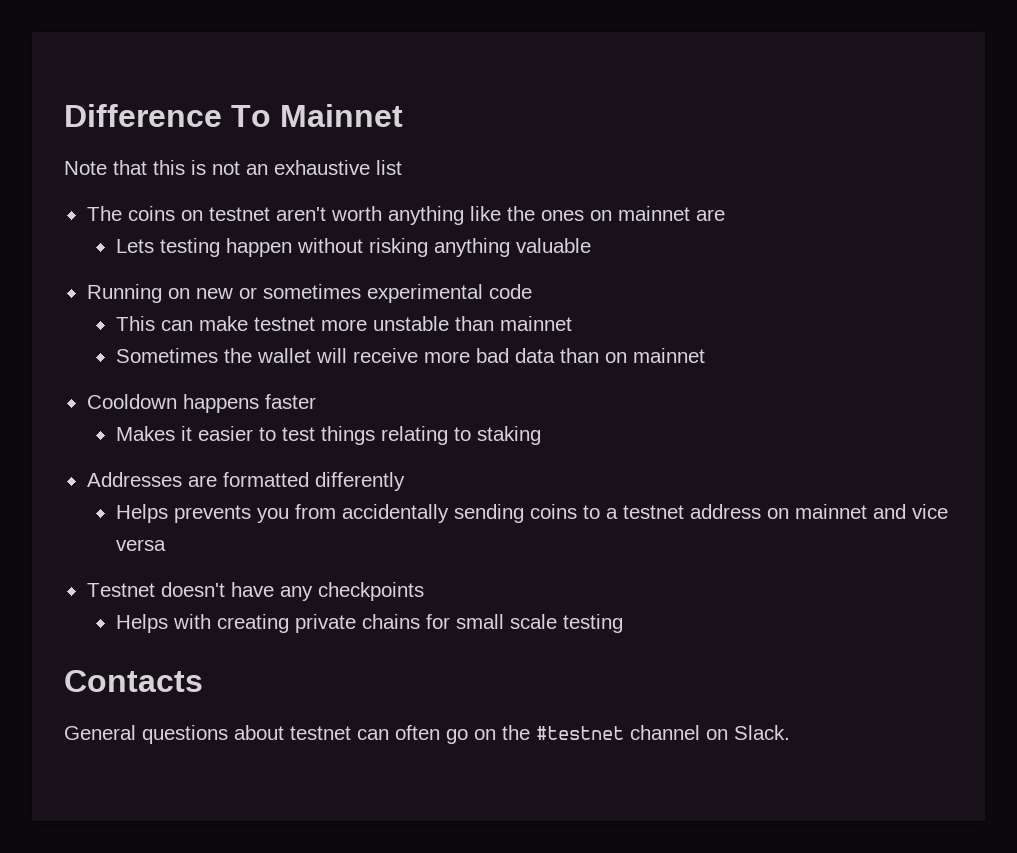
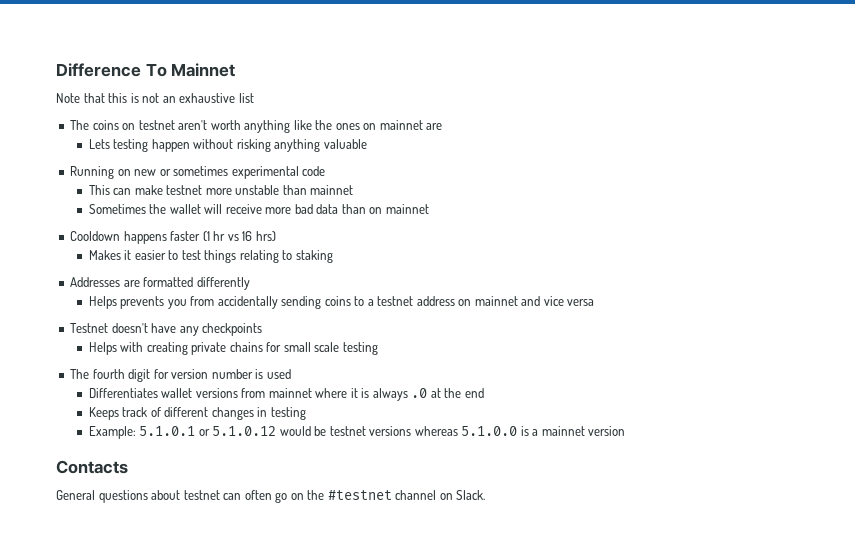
(316, 401) none -> [202,231,276,241] (1 hr vs 16 hrs)
(623, 623) none -> [70,369,291,382] [88,388,484,401] [88,407,306,420] [88,426,626,439] // The fourth digit for version number is used // Differentiates wallet versions from mainnet where it is always .0 at the end // Keeps track of different changes in testing // Example: 5.1.0.1 or 5.1.0.12 would be testnet versions whereas 5.1.0.0 is a mainnet version

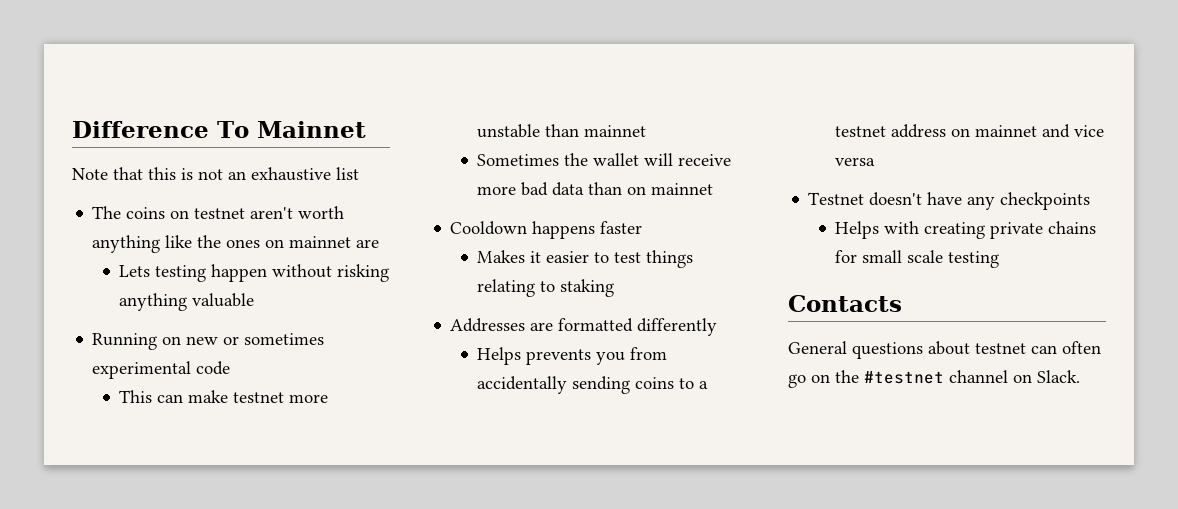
[202,231,276,241] (1 hr vs 16 hrs) -> (643, 227) none
[70,369,291,382] [88,388,484,401] [88,407,306,420] [88,426,626,439] // The fourth digit for version number is used // Differentiates wallet versions from mainnet where it is always .0 at the end // Keeps track of different changes in testing // Example: 5.1.0.1 or 5.1.0.12 would be testnet versions whereas 5.1.0.0 is a mainnet version -> (1000, 259) none

